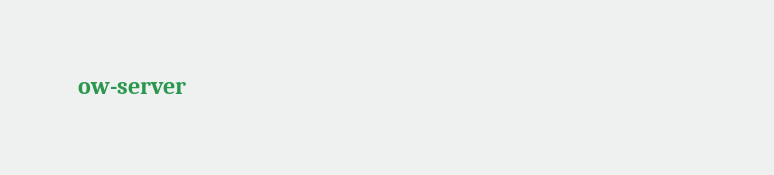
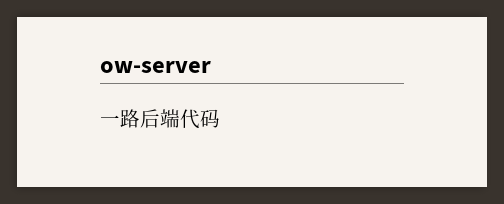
(186, 87) none -> [100,109,220,129] // 一路后端代码

